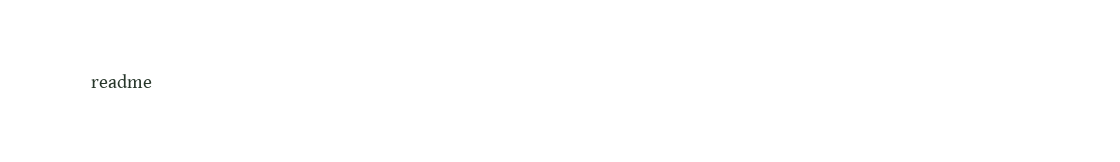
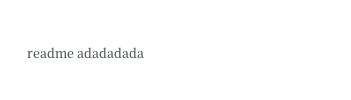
(152, 81) none -> [77,47,145,58] adadadada

